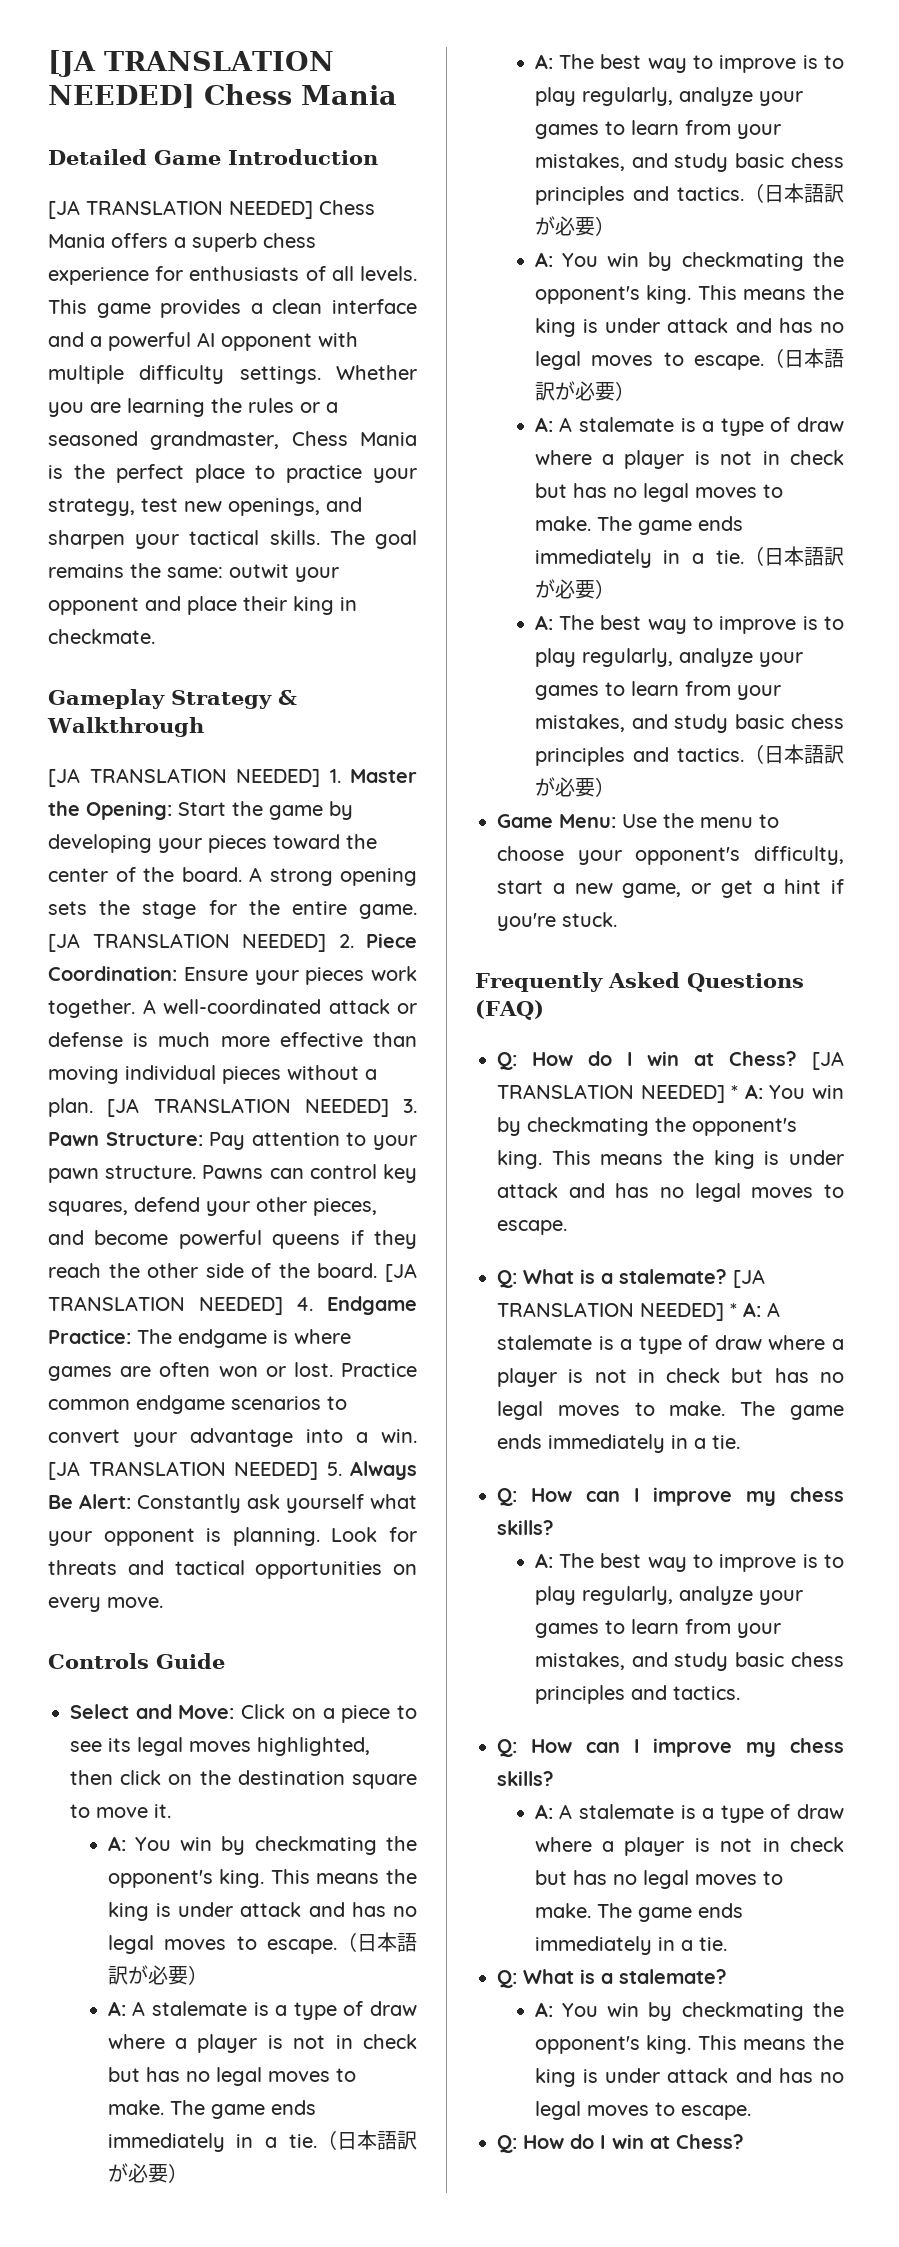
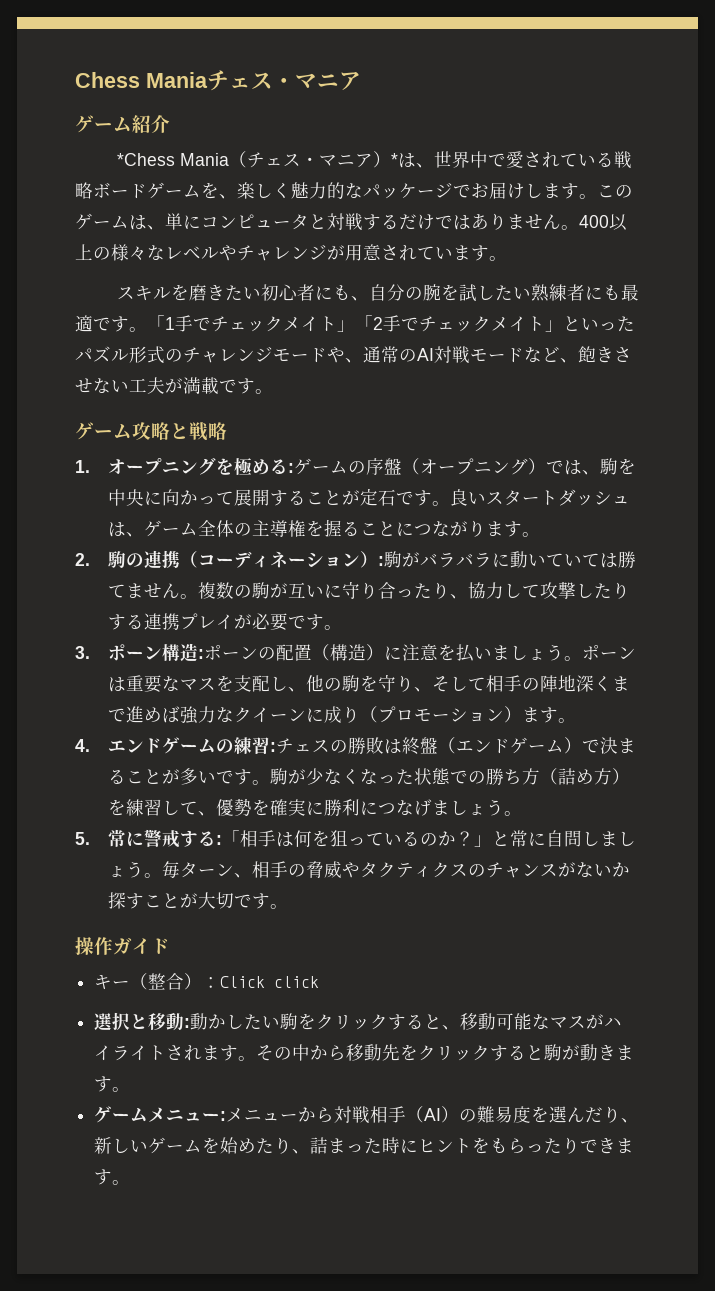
[48,50,334,77] [48,84,397,108] [48,149,378,165] [48,200,375,219] [48,233,316,252] [48,266,417,285] [48,299,417,318] [48,332,358,351] [48,365,417,384] [48,398,338,417] [48,431,417,450] [48,464,417,483] [48,497,362,516] [48,530,417,549] [48,563,339,582] [48,596,357,615] [48,629,155,644] [48,689,297,709] [47,717,204,737] [48,768,417,787] [48,801,353,820] [48,834,377,853] [48,867,417,886] [48,900,417,919] [48,933,417,952] [48,966,417,985] [48,999,417,1018] [48,1032,417,1047] [48,1065,377,1084] [48,1098,417,1117] [48,1132,417,1150] [48,1164,417,1183] [48,1197,377,1216] [48,1230,417,1249] [48,1263,417,1282] [48,1296,417,1315] [48,1329,351,1348] [48,1362,417,1381] [48,1395,347,1414] [48,1428,417,1447] [48,1461,417,1480] [48,1494,417,1513] [48,1527,417,1546] [48,1560,417,1579] [48,1597,163,1612] [48,1653,225,1669] [70,1704,418,1723] [70,1737,370,1756] [70,1770,417,1789] [70,1804,171,1818] [107,1836,417,1855] [107,1869,417,1888] [107,1902,417,1921] [107,1932,417,1954] [107,1965,208,1985] [107,2001,417,2020] [107,2034,417,2053] [107,2067,356,2086] [107,2100,316,2119] [107,2130,417,2152] [107,2163,188,2183] [534,54,844,73] [534,87,803,106] [534,120,781,139] [534,153,844,172] [534,183,844,205] [534,216,615,236] [534,252,844,271] [534,285,844,304] [534,318,844,337] [534,348,844,370] [534,381,635,401] [534,417,844,436] [534,450,844,469] [534,483,783,502] [534,516,743,535] [534,546,844,568] [534,579,615,599] [534,615,844,634] [534,648,803,667] [534,681,781,700] [534,714,844,733] [534,744,844,766] [534,777,615,797] [497,813,779,828] [497,846,844,865] [497,879,844,898] [497,912,617,931] [475,972,804,992] [475,1000,544,1020] [497,1051,844,1070] [497,1084,844,1103] [497,1117,797,1136] [497,1150,844,1169] [497,1183,844,1202] [497,1220,567,1235] [497,1269,765,1288] [497,1302,780,1321] [497,1335,844,1354] [497,1368,844,1387] [497,1401,844,1420] [497,1434,740,1453] [497,1487,844,1506] [497,1520,554,1535] [534,1553,844,1572] [534,1586,803,1605] [534,1619,781,1638] [534,1652,844,1671] [534,1685,740,1704] [497,1738,844,1757] [497,1771,554,1786] [534,1804,844,1823] [534,1837,844,1856] [534,1870,783,1889] [534,1903,743,1922] [534,1936,727,1955] [497,1969,727,1988] [534,2002,844,2021] [534,2035,844,2054] [534,2068,844,2087] [534,2101,751,2120] [497,2134,744,2153] [JA TRANSLATION NEEDED] Chess Mania // Detailed Game Introduction // [JA TRANSLATION NEEDED] Chess Mania offers a superb chess experience for enthusiasts of all levels. This game provides a clean interface and a powerful AI opponent with multiple difficulty settings. Whether you are learning the rules or a seasoned grandmaster, Chess Mania is the perfect place to practice your strategy, test new openings, and sharpen your tactical skills. The goal remains the same: outwit your opponent and place their king in checkmate. // Gameplay Strategy & Walkthrough // [JA TRANSLATION NEEDED] 1. Master the Opening: Start the game by developing your pieces toward the center of the board. A strong opening sets the stage for the entire game. [JA TRANSLATION NEEDED] 2. Piece Coordination: Ensure your pieces work together. A well-coordinated attack or defense is much more effective than moving individual pieces without a plan. [JA TRANSLATION NEEDED] 3. Pawn Structure: Pay attention to your pawn structure. Pawns can control key squares, defend your other pieces, and become powerful queens if they reach the other side of the board. [JA TRANSLATION NEEDED] 4. Endgame Practice: The endgame is where games are often won or lost. Practice common endgame scenarios to convert your advantage into a win. [JA TRANSLATION NEEDED] 5. Always Be Alert: Constantly ask yourself what your opponent is planning. Look for threats and tactical opportunities on every move. // Controls Guide // Select and Move: Click on a piece to see its legal moves highlighted, then click on the destination square to move it. // A: You win by checkmating the opponent's king. This means the king is under attack and has no legal moves to escape.（日本語訳が必要） // A: A stalemate is a type of draw where a player is not in check but has no legal moves to make. The game ends immediately in a tie.（日本語訳が必要） // A: The best way to improve is to play regularly, analyze your games to learn from your mistakes, and study basic chess principles and tactics.（日本語訳が必要） // A: You win by checkmating the opponent's king. This means the king is under attack and has no legal moves to escape.（日本語訳が必要） // A: A stalemate is a type of draw where a player is not in check but has no legal moves to make. The game ends immediately in a tie.（日本語訳が必要） // A: The best way to improve is to play regularly, analyze your games to learn from your mistakes, and study basic chess principles and tactics.（日本語訳が必要） // Game Menu: Use the menu to choose your opponent's difficulty, start a new game, or get a hint if you're stuck. // Frequently Asked Questions (FAQ) // Q: How do I win at Chess? [JA TRANSLATION NEEDED] * A: You win by checkmating the opponent's king. This means the king is under attack and has no legal moves to escape. // Q: What is a stalemate? [JA TRANSLATION NEEDED] * A: A stalemate is a type of draw where a player is not in check but has no legal moves to make. The game ends immediately in a tie. // Q: How can I improve my chess skills? // A: The best way to improve is to play regularly, analyze your games to learn from your mistakes, and study basic chess principles and tactics. // Q: How can I improve my chess skills? // A: A stalemate is a type of draw where a player is not in check but has no legal moves to make. The game ends immediately in a tie. // Q: What is a stalemate? // A: You win by checkmating the opponent's king. This means the king is under attack and has no legal moves to escape. // Q: How do I win at Chess? -> [75,70,361,91] [75,115,170,133] [116,151,632,169] [75,182,633,199] [75,213,627,231] [75,244,507,261] [116,284,639,302] [75,315,635,332] [75,346,632,364] [75,377,273,395] [75,422,227,441] [75,458,636,476] [107,488,630,506] [107,519,540,537] [75,550,636,569] [107,581,630,599] [107,613,342,631] [75,643,636,662] [107,675,630,693] [107,706,576,724] [75,737,636,755] [107,768,630,786] [107,798,522,817] [75,829,636,848] [107,861,630,879] [107,892,288,909] [75,937,170,955] [94,973,320,990] [94,1012,623,1031] [94,1044,635,1061] [94,1076,131,1092] [94,1106,640,1124] [94,1137,635,1154] [94,1169,131,1185] Chess Maniaチェス・マニア // ゲーム紹介 // *Chess Mania（チェス・マニア）*は、世界中で愛されている戦略ボードゲームを、楽しく魅力的なパッケージでお届けします。このゲームは、単にコンピュータと対戦するだけではありません。400以上の様々なレベルやチャレンジが用意されています。 // スキルを磨きたい初心者にも、自分の腕を試したい熟練者にも最適です。「1手でチェックメイト」「2手でチェックメイト」といったパズル形式のチャレンジモードや、通常のAI対戦モードなど、飽きさせない工夫が満載です。 // ゲーム攻略と戦略 // 1.オープニングを極める:ゲームの序盤（オープニング）では、駒を中央に向かって展開することが定石です。良いスタートダッシュは、ゲーム全体の主導権を握ることにつながります。 // 2.駒の連携（コーディネーション）:駒がバラバラに動いていては勝てません。複数の駒が互いに守り合ったり、協力して攻撃したりする連携プレイが必要です。 // 3.ポーン構造:ポーンの配置（構造）に注意を払いましょう。ポーンは重要なマスを支配し、他の駒を守り、そして相手の陣地深くまで進めば強力なクイーンに成り（プロモーション）ます。 // 4.エンドゲームの練習:チェスの勝敗は終盤（エンドゲーム）で決まることが多いです。駒が少なくなった状態での勝ち方（詰め方）を練習して、優勢を確実に勝利につなげましょう。 // 5.常に警戒する:「相手は何を狙っているのか？」と常に自問しましょう。毎ターン、相手の脅威やタクティクスのチャンスがないか探すことが大切です。 // 操作ガイド // キー（整合）：Click click // 選択と移動:動かしたい駒をクリックすると、移動可能なマスがハイライトされます。その中から移動先をクリックすると駒が動きます。 // ゲームメニュー:メニューから対戦相手（AI）の難易度を選んだり、新しいゲームを始めたり、詰まった時にヒントをもらったりできます。

